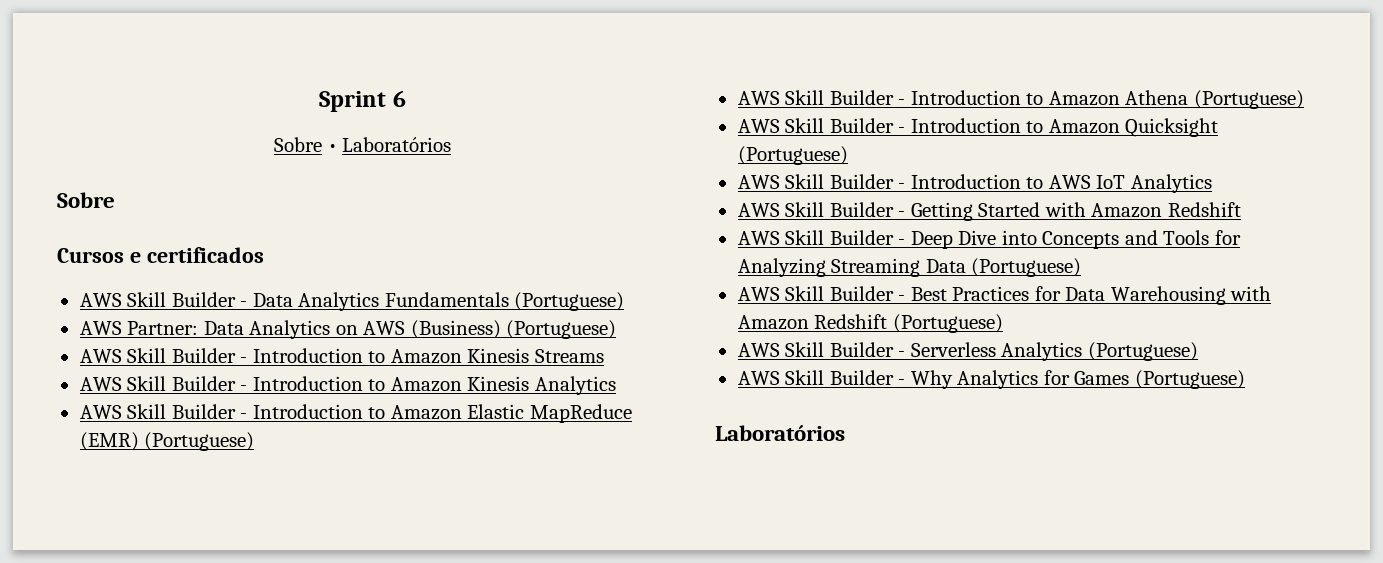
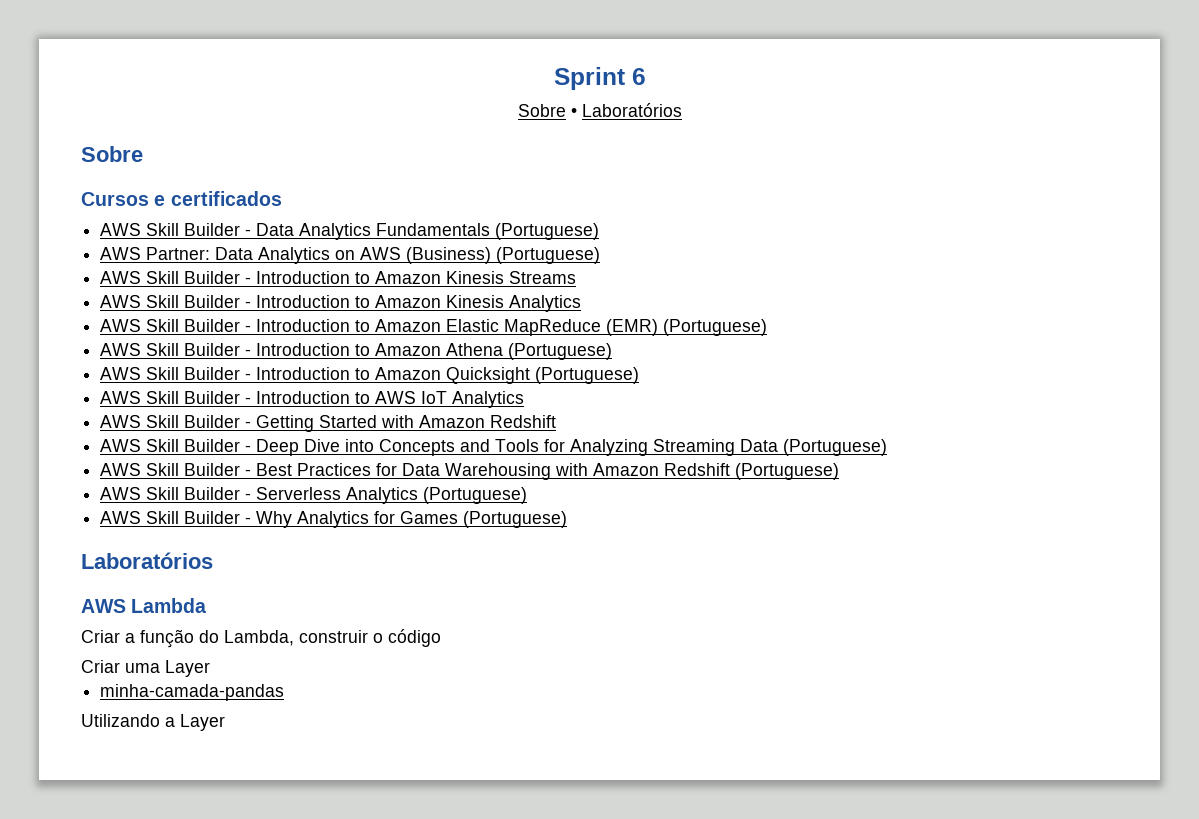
(845, 433) none -> [81,598,207,613] [81,629,441,648] [81,660,210,677] [100,684,285,701] [81,714,225,731] // AWS Lambda // Criar a função do Lambda, construir o código // Criar uma Layer // minha-camada-pandas // Utilizando a Layer

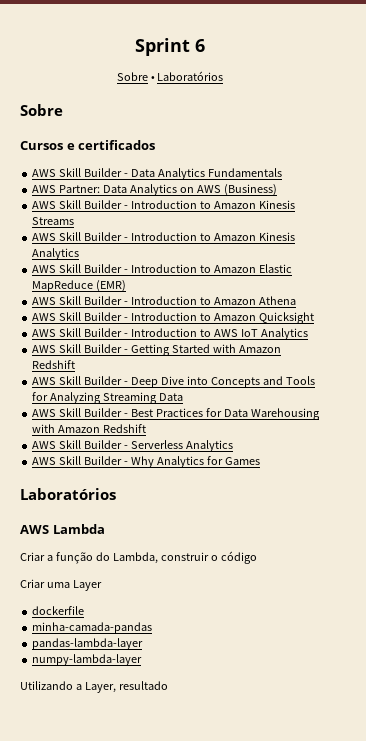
[495,223,600,240] (Portuguese) -> (282, 172) none
[496,247,601,264] (Portuguese) -> (277, 190) none
[663,319,768,336] (Portuguese) -> (127, 286) none
[508,343,613,360] (Portuguese) -> (296, 300) none
[535,367,640,384] (Portuguese) -> (314, 318) none
[783,439,888,456] (Portuguese) -> (184, 397) none
[735,463,840,480] (Portuguese) -> (147, 428) none
[423,487,528,504] (Portuguese) -> (233, 446) none
[463,511,568,528] (Portuguese) -> (260, 461) none
(210, 668) none -> [32,606,85,615] // dockerfile
(285, 692) none -> [32,638,144,650] [32,654,143,666] // pandas-lambda-layer // numpy-lambda-layer
[180,714,225,731] Layer -> [84,681,168,693] Layer, resultado

